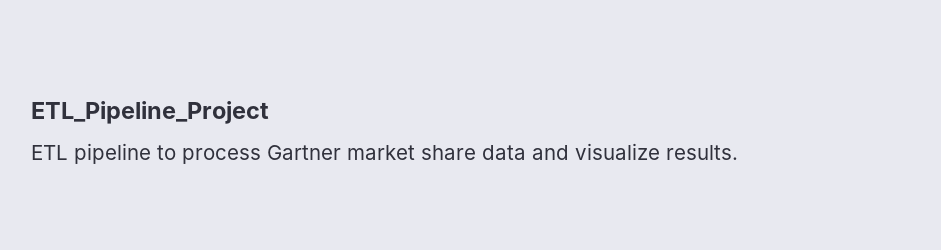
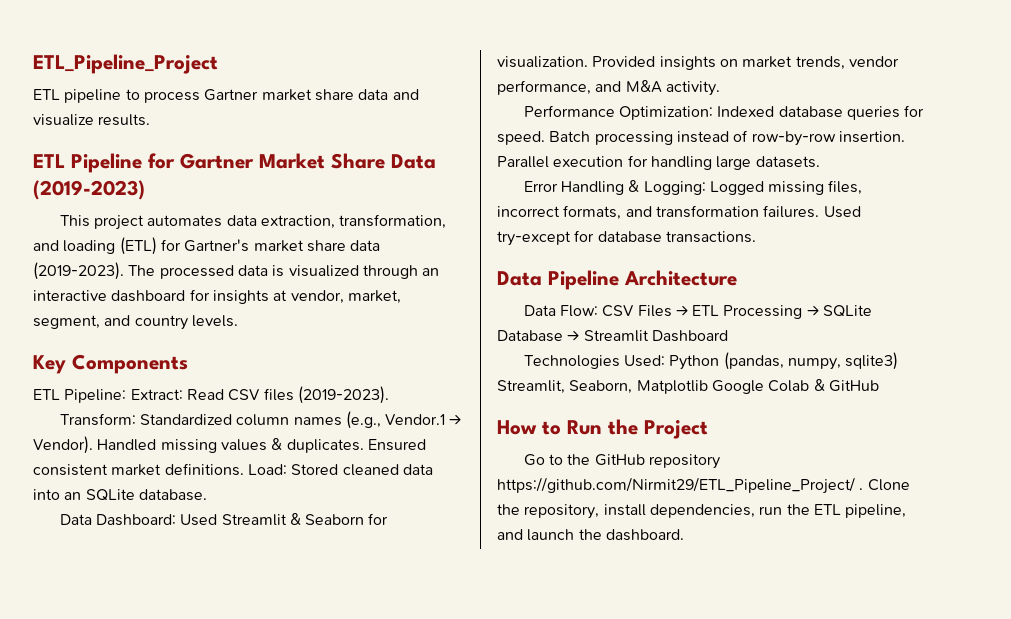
(738, 152) none -> [33,153,436,173] [33,180,145,200] [59,214,447,230] [33,237,381,255] [33,262,440,280] [33,289,401,304] [33,315,238,330] [33,354,188,374] [33,386,389,404] [59,411,462,429] [33,436,426,454] [33,463,433,476] [33,489,207,501] [59,513,389,526] [497,56,899,70] [497,80,720,96] [523,105,925,120] [497,130,905,146] [497,155,820,170] [523,180,863,195] [497,205,861,220] [497,230,756,246] [497,270,737,290] [523,305,873,319] [497,330,728,342] [523,352,899,370] [497,379,879,394] [497,419,708,439] [523,454,720,469] [497,477,910,494] [497,504,907,519] [497,529,684,541] // ETL Pipeline for Gartner Market Share Data (2019-2023) // This project automates data extraction, transformation, and loading (ETL) for Gartner's market share data (2019-2023). The processed data is visualized through an interactive dashboard for insights at vendor, market, segment, and country levels. // Key Components // ETL Pipeline: Extract: Read CSV files (2019-2023). // Transform: Standardized column names (e.g., Vendor.1 → Vendor). Handled missing values & duplicates. Ensured consistent market definitions. Load: Stored cleaned data into an SQLite database. // Data Dashboard: Used Streamlit & Seaborn for visualization. Provided insights on market trends, vendor performance, and M&A activity. // Performance Optimization: Indexed database queries for speed. Batch processing instead of row-by-row insertion. Parallel execution for handling large datasets. // Error Handling & Logging: Logged missing files, incorrect formats, and transformation failures. Used try-except for database transactions. // Data Pipeline Architecture // Data Flow: CSV Files → ETL Processing → SQLite Database → Streamlit Dashboard // Technologies Used: Python (pandas, numpy, sqlite3) Streamlit, Seaborn, Matplotlib Google Colab & GitHub // How to Run the Project // Go to the GitHub repository https://github.com/Nirmit29/ETL_Pipeline_Project/ . Clone the repository, install dependencies, run the ETL pipeline, and launch the dashboard.

